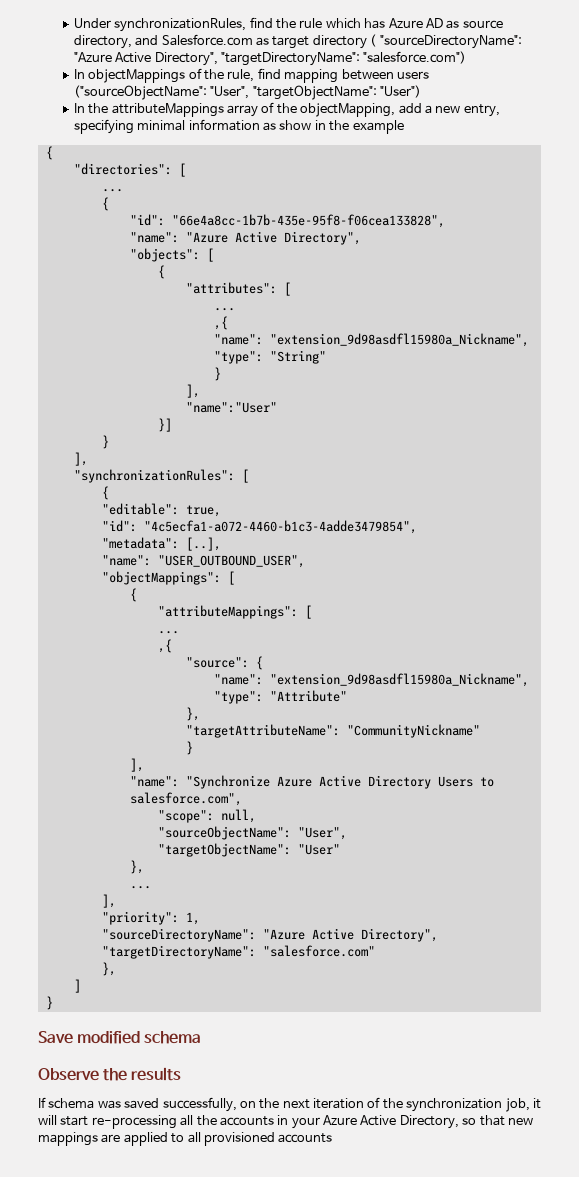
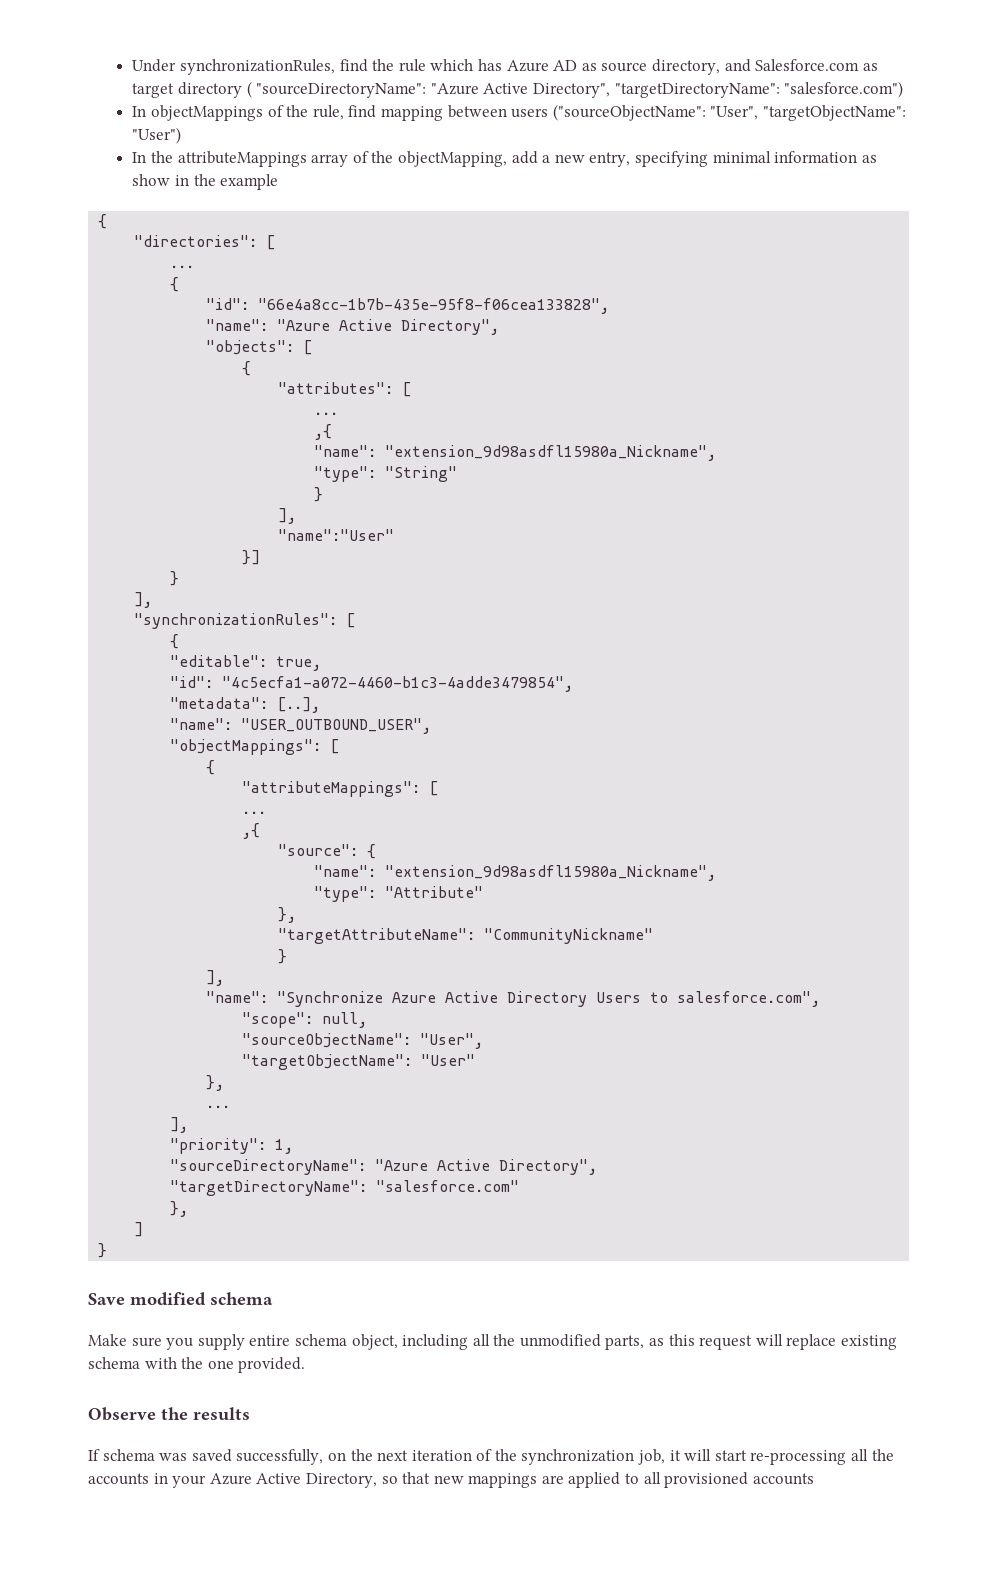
(202, 1037) none -> [88,1334,898,1350] [88,1357,306,1373] // Make sure you supply entire schema object, including all the unmodified parts, as this request will replace existing schema with the one provided.

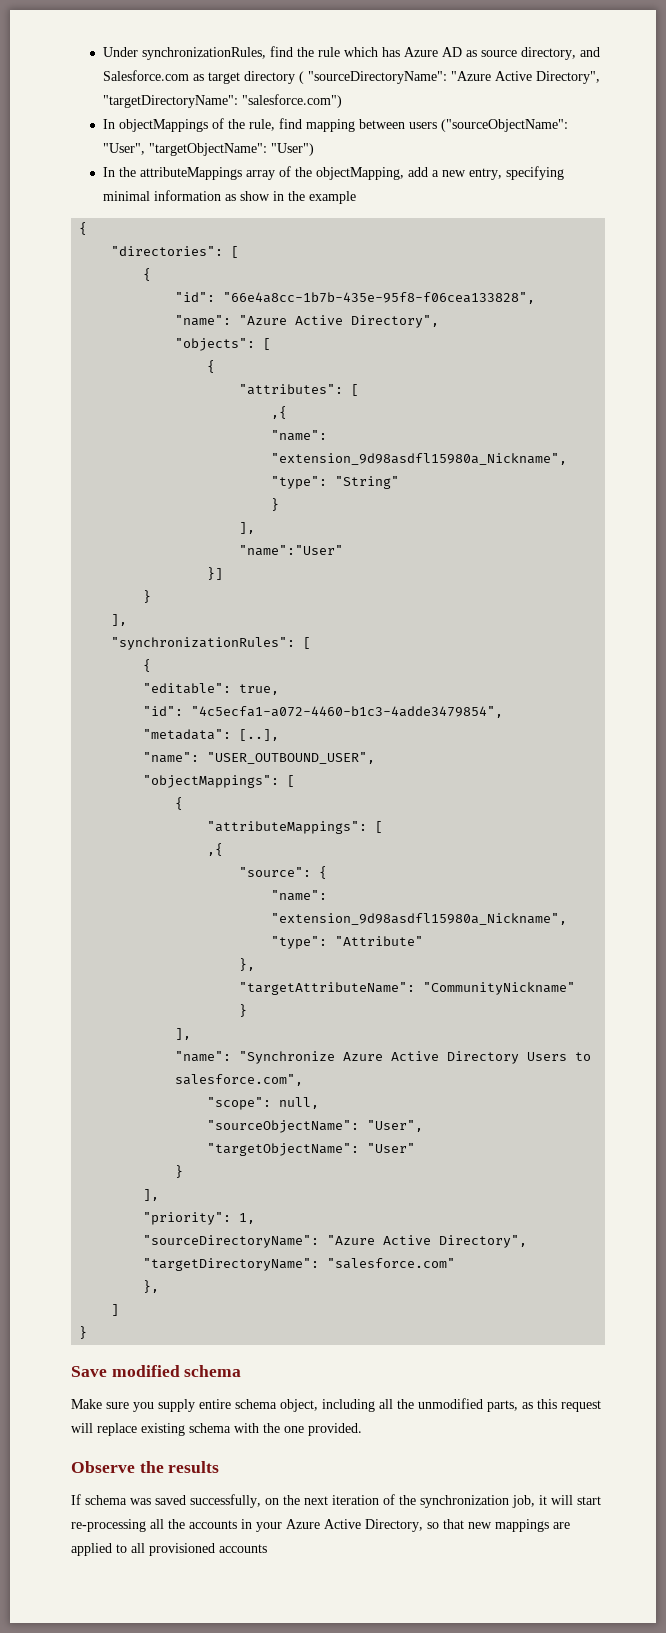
[170,265,195,268] // ... -> (240, 252) none
[314,412,339,415] // ... -> (360, 390) none
[242,811,267,814] // ... -> (384, 827) none
[206,1075,225,1091] [206,1105,231,1108] }, // ... -> [175,1165,184,1178] }

